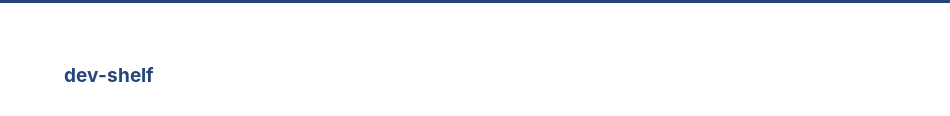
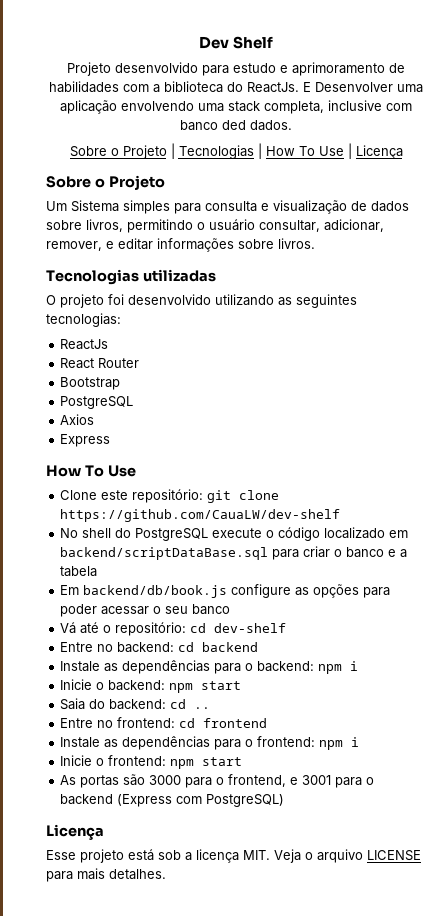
[64,67,154,82] dev-shelf -> [198,36,274,49] [67,62,405,76] [49,81,423,93] [60,100,412,114] [180,120,292,131] [69,143,403,159] [46,175,165,190] [46,200,409,214] [46,219,384,233] [46,238,315,252] [46,269,216,285] [46,294,357,308] [46,313,121,327] [60,339,109,350] [60,358,140,369] [60,377,121,390] [60,396,134,409] [60,414,95,425] [60,434,111,447] [46,465,136,477] [60,489,280,503] [60,509,341,522] [60,527,409,541] [60,546,408,560] [60,566,98,577] [60,584,391,598] [60,604,231,617] [60,622,287,636] [60,642,259,653] [60,660,359,674] [60,679,242,693] [60,698,211,710] [60,717,268,728] [60,736,360,750] [60,755,243,769] [60,774,375,788] [60,794,285,807] [46,824,104,840] [46,849,421,863] [46,868,166,882] Dev Shelf // Projeto desenvolvido para estudo e aprimoramento de habilidades com a biblioteca do ReactJs. E Desenvolver uma aplicação envolvendo uma stack completa, inclusive com banco ded dados. // Sobre o Projeto | Tecnologias | How To Use | Licença // Sobre o Projeto // Um Sistema simples para consulta e visualização de dados sobre livros, permitindo o usuário consultar, adicionar, remover, e editar informações sobre livros. // Tecnologias utilizadas // O projeto foi desenvolvido utilizando as seguintes tecnologias: // ReactJs // React Router // Bootstrap // PostgreSQL // Axios // Express // How To Use // Clone este repositório: git clone https://github.com/CauaLW/dev-shelf // No shell do PostgreSQL execute o código localizado em backend/scriptDataBase.sql para criar o banco e a tabela // Em backend/db/book.js configure as opções para poder acessar o seu banco // Vá até o repositório: cd dev-shelf // Entre no backend: cd backend // Instale as dependências para o backend: npm i // Inicie o backend: npm start // Saia do backend: cd .. // Entre no frontend: cd frontend // Instale as dependências para o frontend: npm i // Inicie o frontend: npm start // As portas são 3000 para o frontend, e 3001 para o backend (Express com PostgreSQL) // Licença // Esse projeto está sob a licença MIT. Veja o arquivo LICENSE para mais detalhes.

